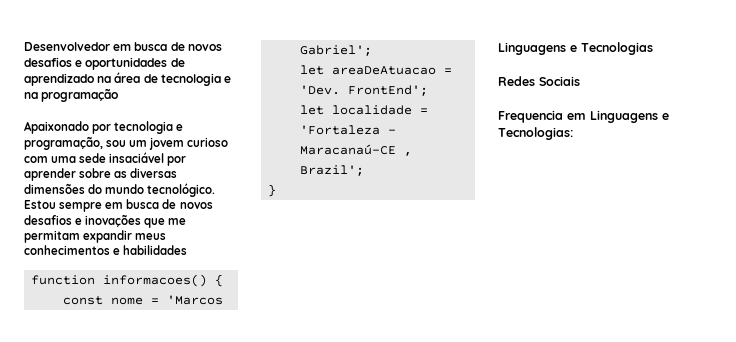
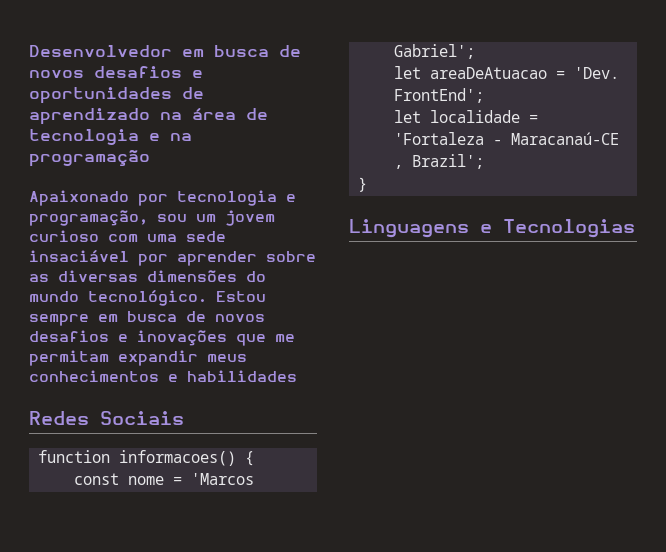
(188, 250) none -> [29,411,184,425] // Redes Sociais
[498,76,580,86] [498,110,669,123] [498,127,573,140] // Redes Sociais // Frequencia em Linguagens e Tecnologias: -> (635, 228) none

